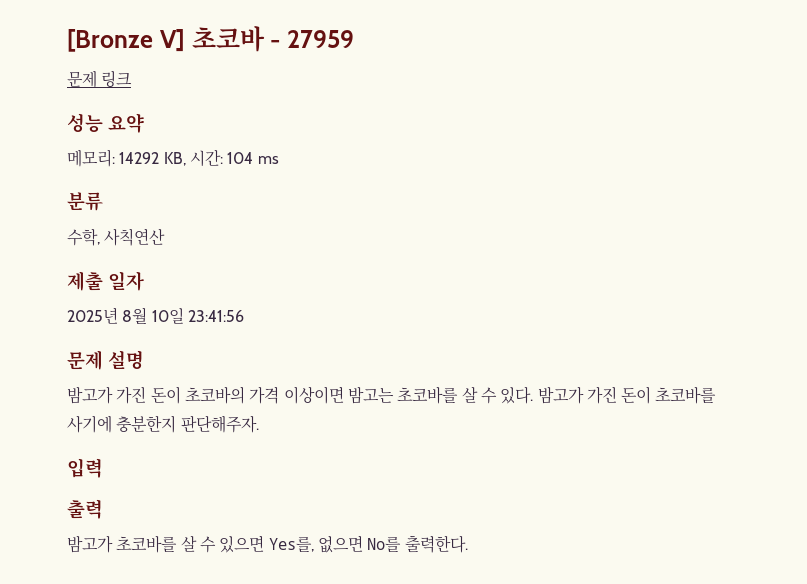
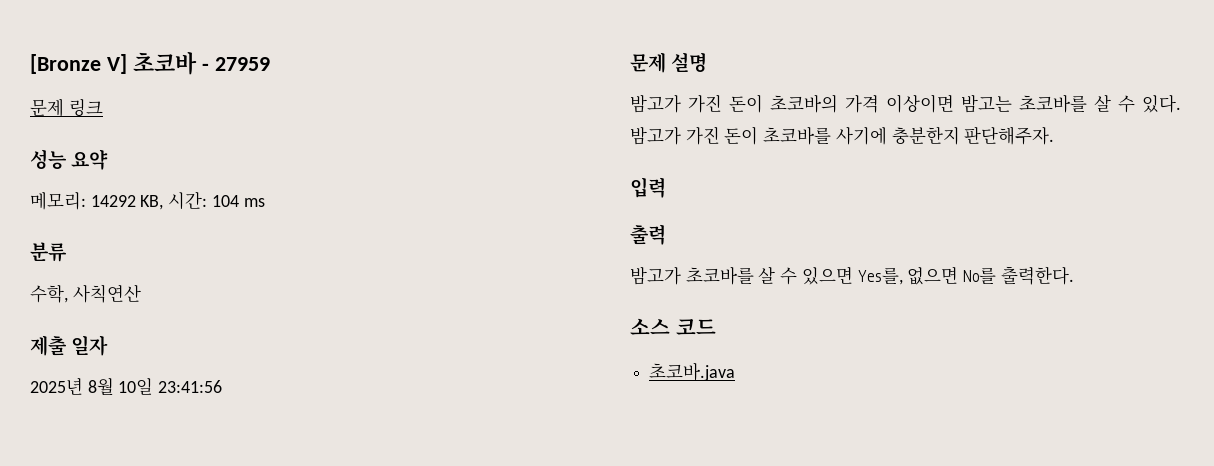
(468, 544) none -> [630,318,716,335] [649,362,736,381] // 소스 코드 // 초코바.java

